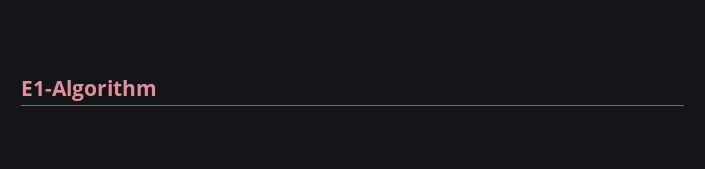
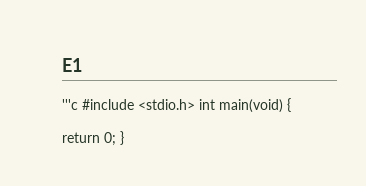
[21,80,157,101] E1-Algorithm -> [62,58,82,72] [62,98,291,113] [62,131,124,146] E1 // '''c #include <stdio.h> int main(void) { // return 0; }

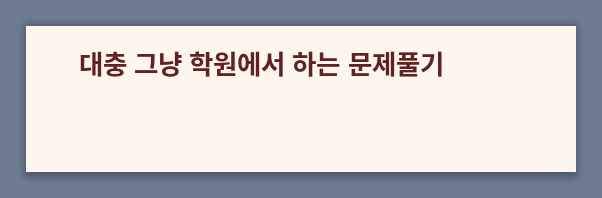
[62,58,82,72] [62,98,291,113] [62,131,124,146] E1 // '''c #include <stdio.h> int main(void) { // return 0; } -> [79,51,444,77] 대충 그냥 학원에서 하는 문제풀기

